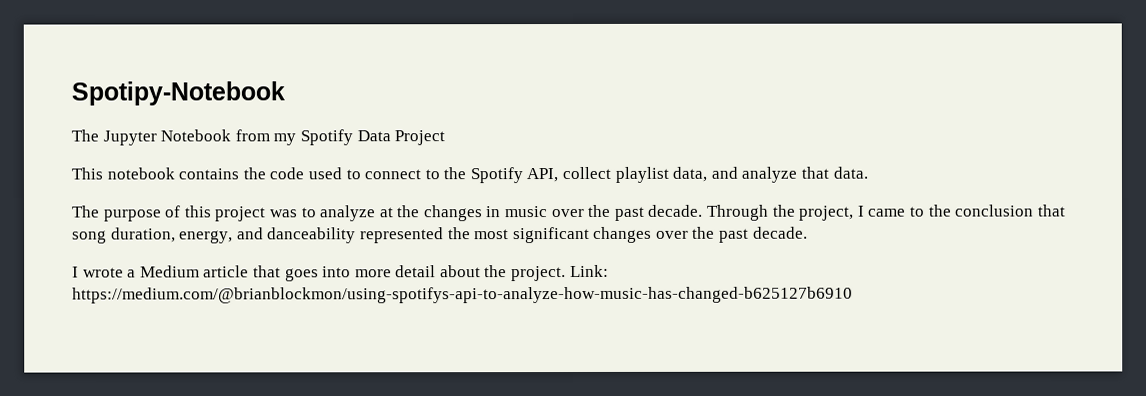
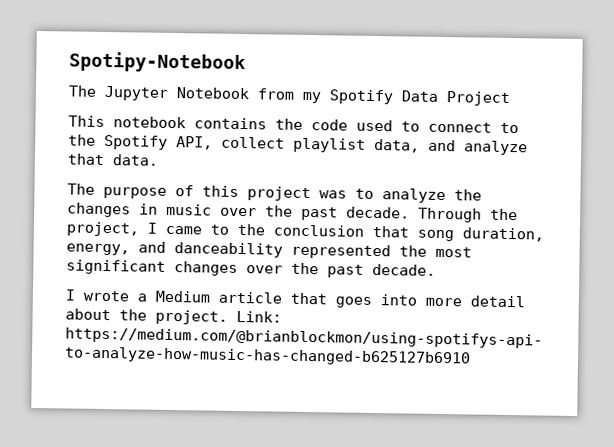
[379,207,394,218] at -> (446, 196) none

